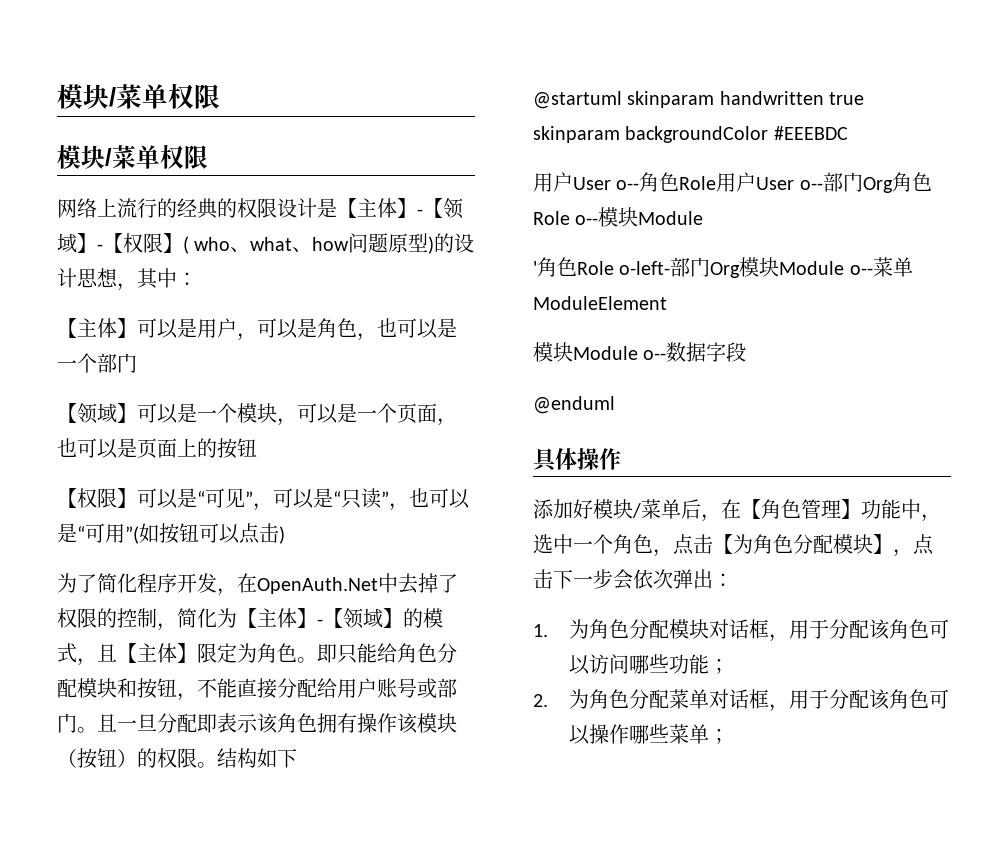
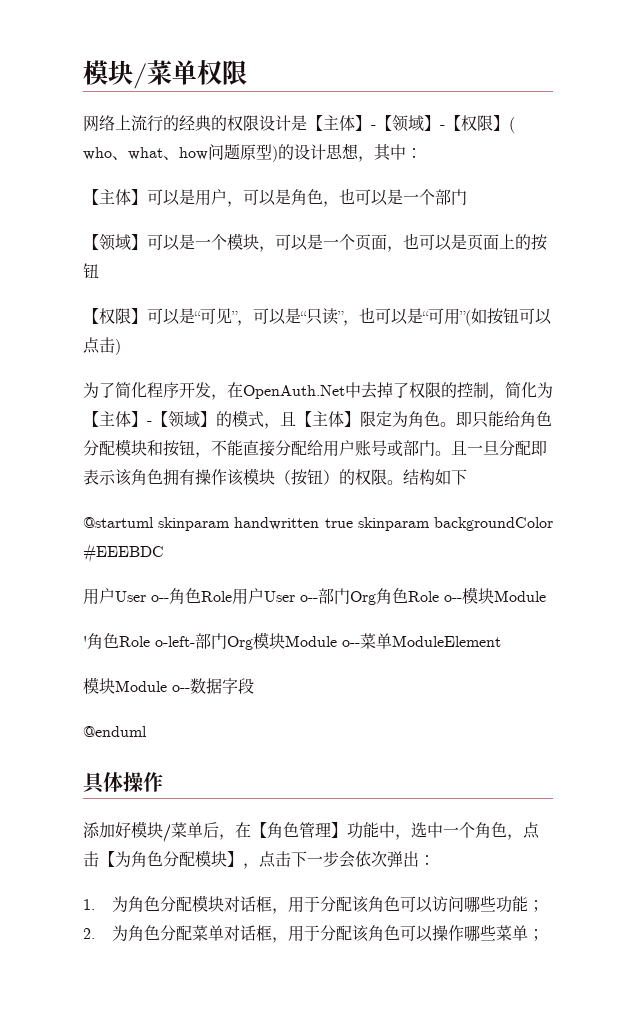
[57,83,220,109] [57,145,208,169] 模块/菜单权限 // 模块/菜单权限 -> [83,59,247,89] 模块/菜单权限

